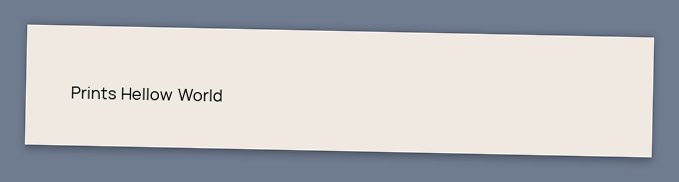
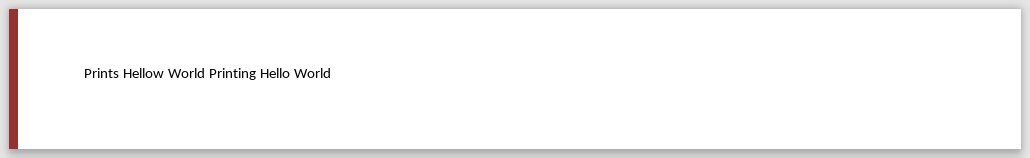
(224, 95) none -> [208,68,331,80] Printing Hello World

